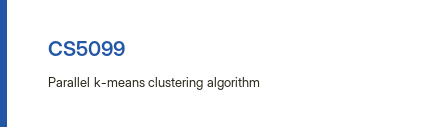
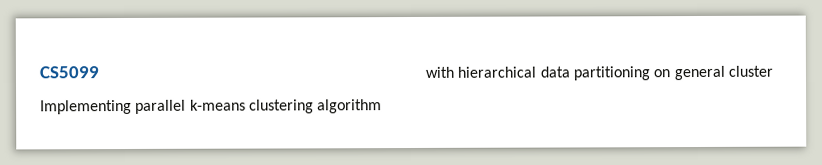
[48,77,90,87] Parallel -> [40,99,187,115] Implementing parallel
(260, 83) none -> [425,65,773,81] with hierarchical data partitioning on general cluster

